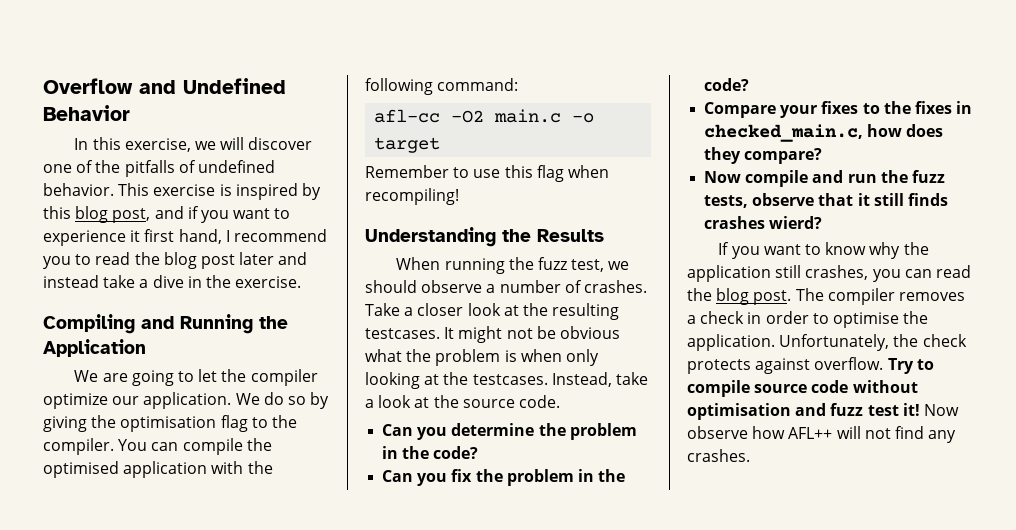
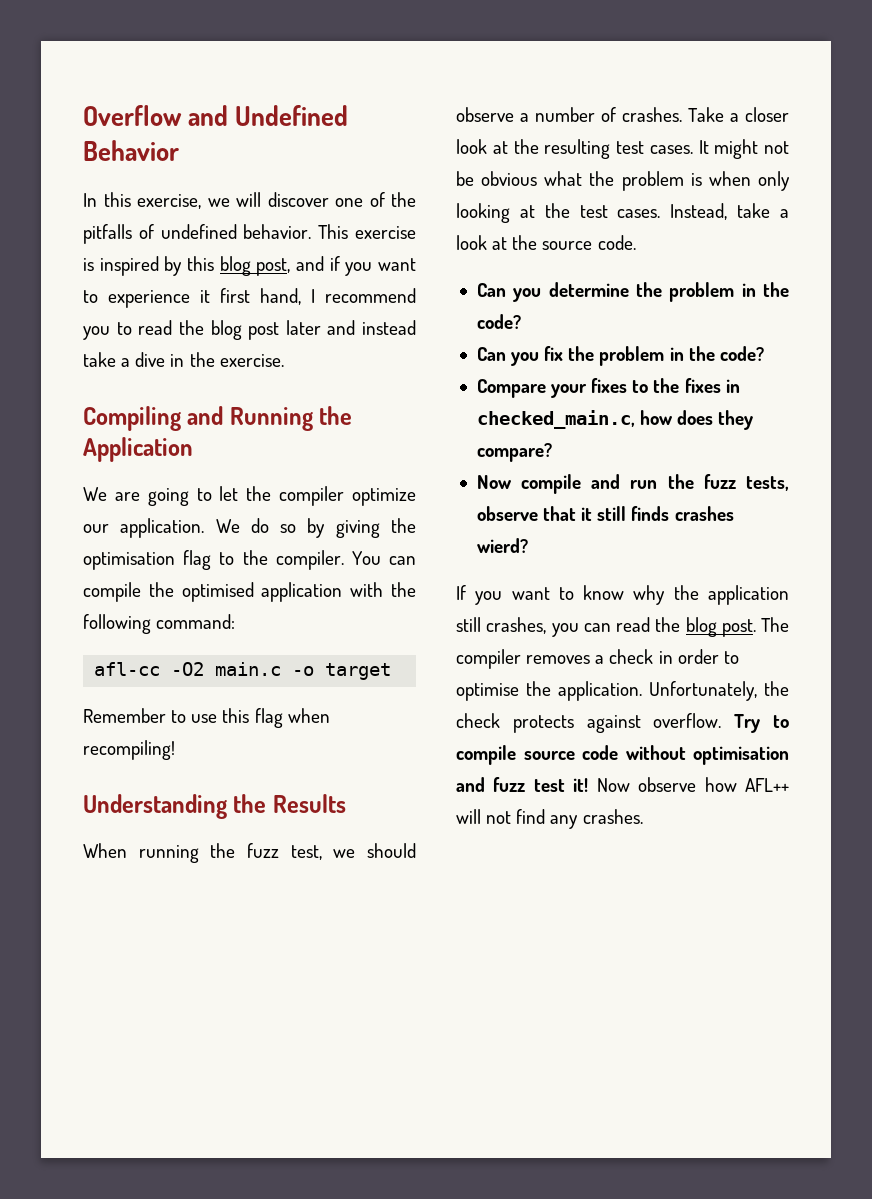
[365,328,440,339] testcases. -> [616,141,693,154] test cases.
[472,374,548,385] testcases. -> [579,205,661,218] test cases.

